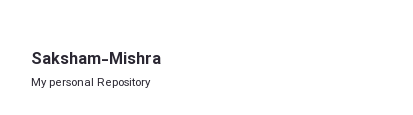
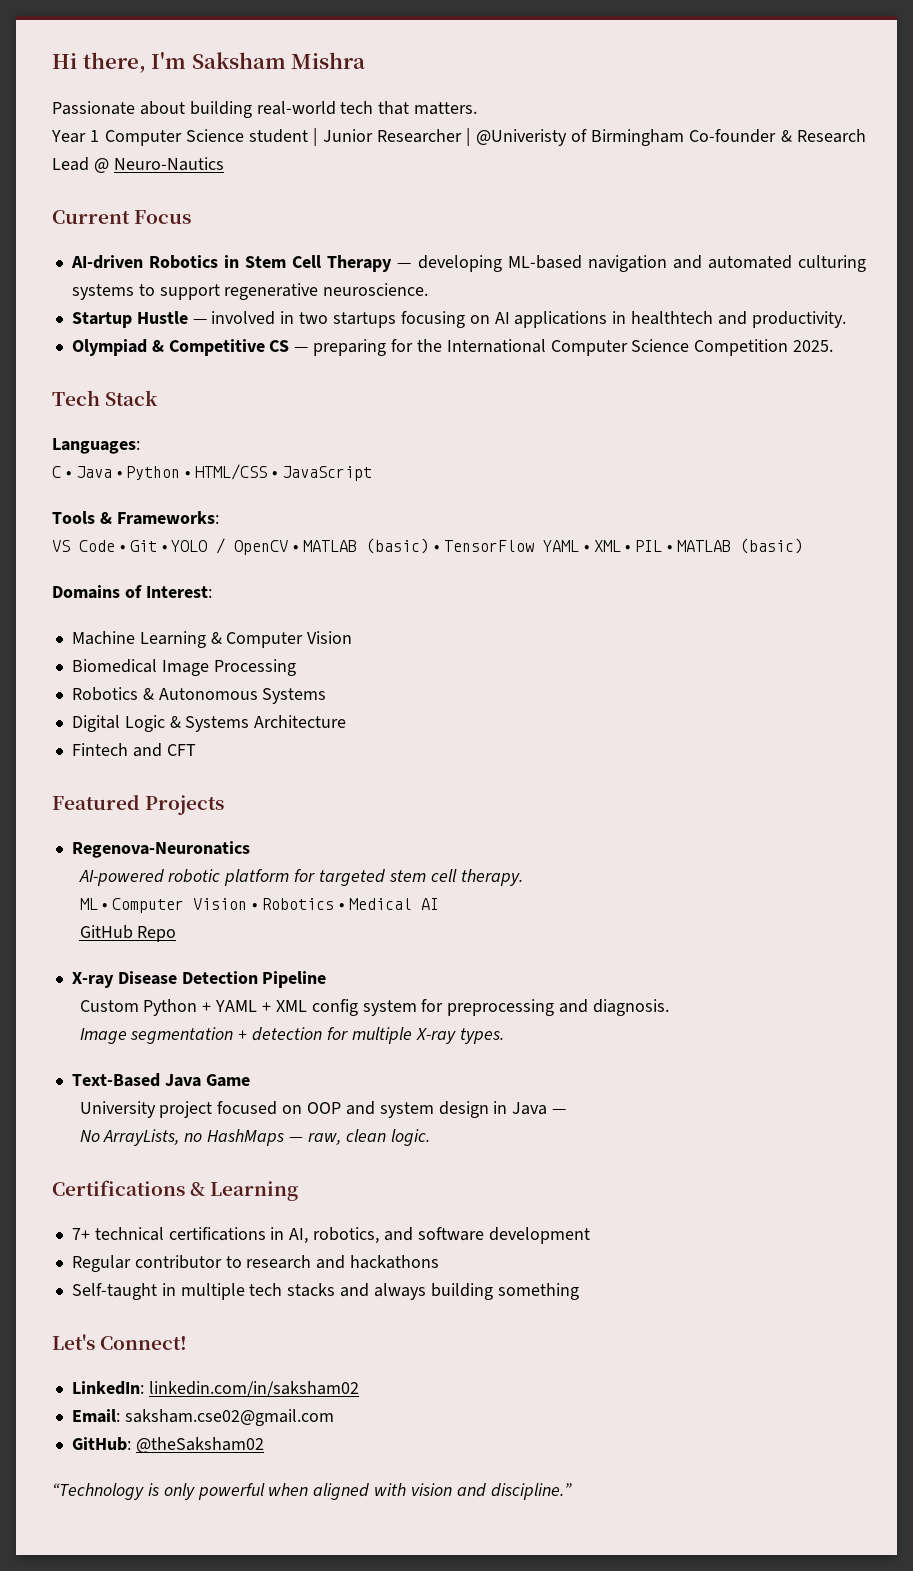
[31,52,161,64] [31,78,152,88] Saksham-Mishra // My personal Repository -> [52,52,366,73] [52,101,478,118] [51,128,867,147] [52,157,224,173] [52,210,192,224] [70,255,867,272] [71,283,429,300] [71,311,846,328] [71,339,834,356] [52,390,159,406] [52,438,140,454] [52,464,372,481] [52,511,219,525] [52,538,804,555] [52,585,212,599] [71,631,353,648] [71,659,296,676] [71,687,327,704] [71,715,347,732] [71,743,196,757] [52,794,225,815] [71,841,250,858] [78,869,523,886] [79,898,439,913] [79,925,177,942] [71,971,327,988] [79,999,669,1016] [79,1027,504,1044] [71,1073,250,1087] [79,1101,567,1118] [79,1129,430,1146] [52,1180,299,1201] [71,1227,590,1244] [71,1255,440,1272] [71,1283,579,1300] [52,1334,188,1350] [71,1381,359,1397] [71,1409,334,1426] [71,1437,264,1453] [52,1483,572,1500] Hi there, I'm Saksham Mishra // Passionate about building real-world tech that matters. // Year 1 Computer Science student | Junior Researcher | @Univeristy of Birmingham Co-founder & Research Lead @ Neuro-Nautics // Current Focus // AI-driven Robotics in Stem Cell Therapy — developing ML-based navigation and automated culturing systems to support regenerative neuroscience. // Startup Hustle — involved in two startups focusing on AI applications in healthtech and productivity. // Olympiad & Competitive CS — preparing for the International Computer Science Competition 2025. // Tech Stack // Languages: // C • Java • Python • HTML/CSS • JavaScript // Tools & Frameworks: // VS Code • Git • YOLO / OpenCV • MATLAB (basic) • TensorFlow YAML • XML • PIL • MATLAB (basic) // Domains of Interest: // Machine Learning & Computer Vision // Biomedical Image Processing // Robotics & Autonomous Systems // Digital Logic & Systems Architecture // Fintech and CFT // Featured Projects // Regenova-Neuronatics // AI-powered robotic platform for targeted stem cell therapy. // ML • Computer Vision • Robotics • Medical AI // GitHub Repo // X-ray Disease Detection Pipeline // Custom Python + YAML + XML config system for preprocessing and diagnosis. // Image segmentation + detection for multiple X-ray types. // Text-Based Java Game // University project focused on OOP and system design in Java — // No ArrayLists, no HashMaps — raw, clean logic. // Certifications & Learning // 7+ technical certifications in AI, robotics, and software development // Regular contributor to research and hackathons // Self-taught in multiple tech stacks and always building something // Let's Connect! // LinkedIn: linkedin.com/in/saksham02 // Email: saksham.cse02@gmail.com // GitHub: @theSaksham02 // “Technology is only powerful when aligned with vision and discipline.”

